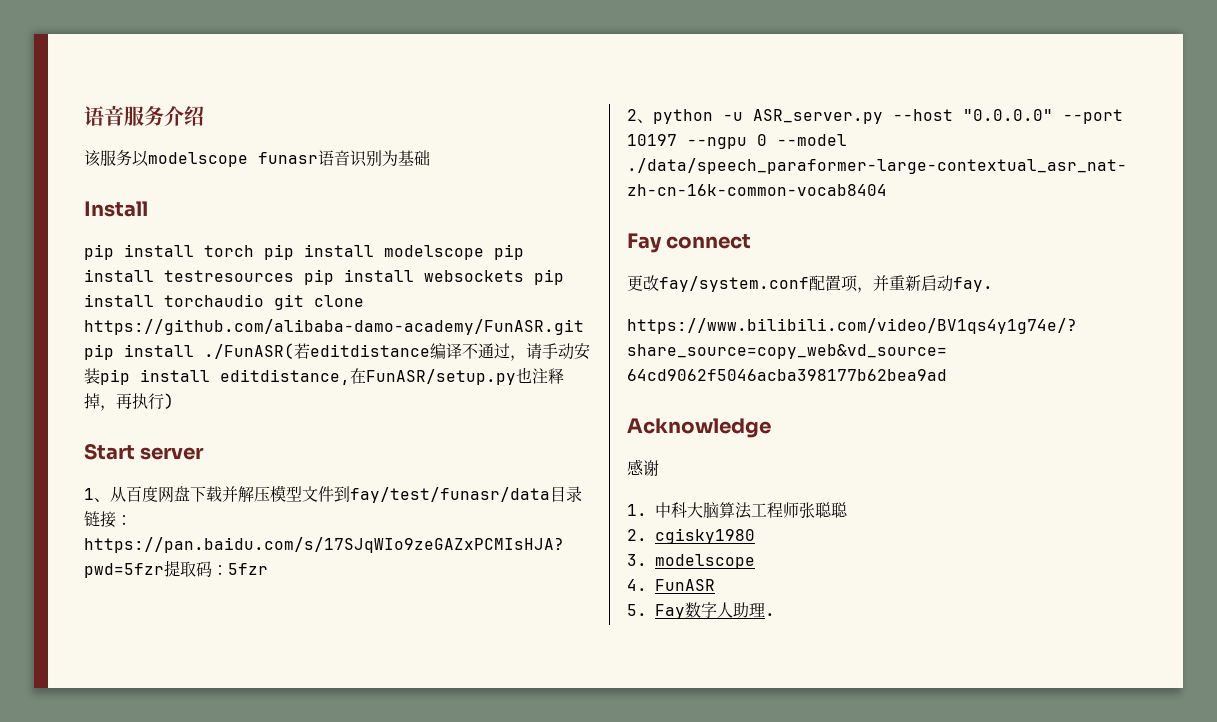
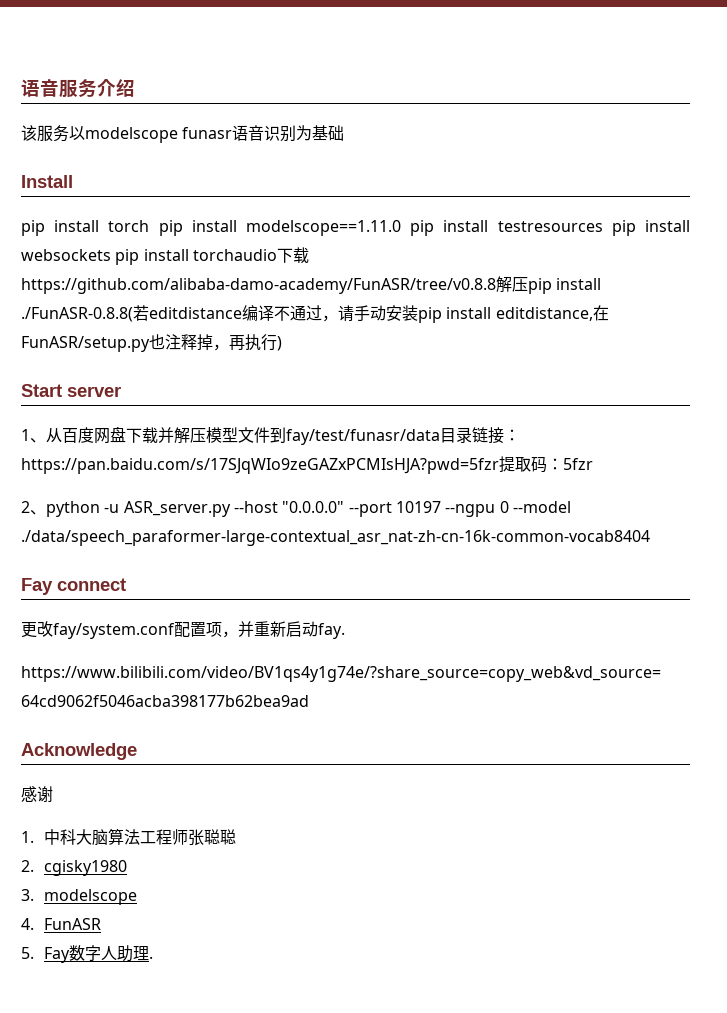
[384,245,484,260] modelscope -> [245,220,401,236] modelscope==1.11.0
[274,294,364,310] [84,319,584,335] [84,343,294,360] git clone https://github.com/alibaba-damo-academy/FunASR.git pip install ./FunASR( -> [276,247,309,264] [21,276,602,294] [21,307,133,322] 下载https://github.com/alibaba-damo-academy/FunASR/tree/v0.8.8解压pip install ./FunASR-0.8.8(

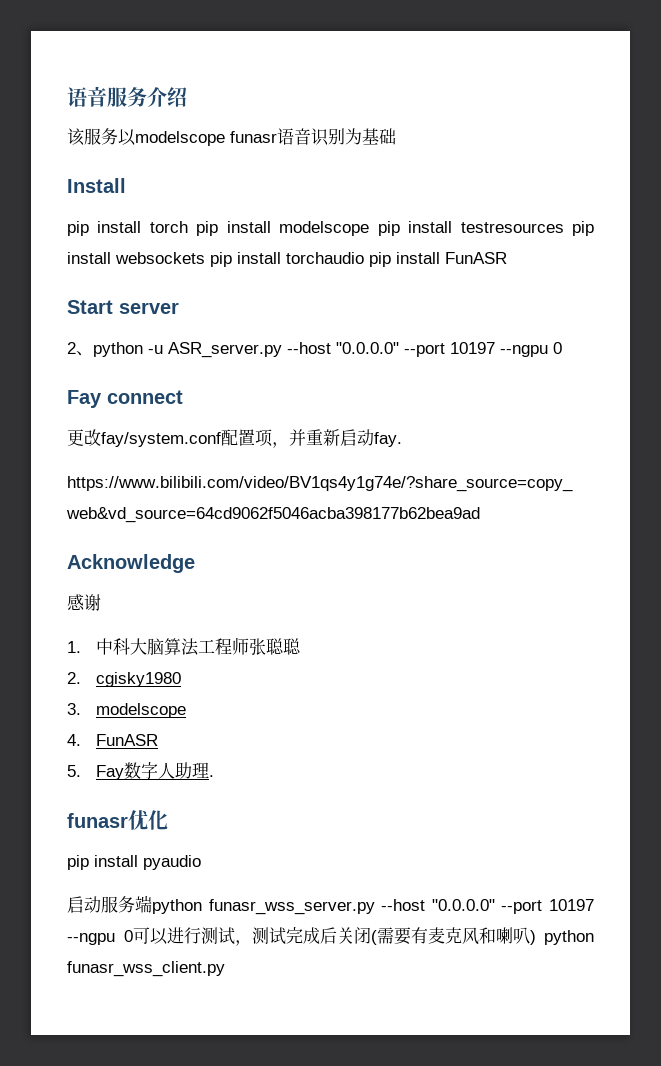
[245,220,401,236] modelscope==1.11.0 -> [279,221,370,236] modelscope
[276,247,309,264] [21,276,602,294] [21,305,609,323] [21,334,282,352] [21,384,121,397] [21,426,520,445] [21,456,593,474] 下载https://github.com/alibaba-damo-academy/FunASR/tree/v0.8.8解压pip install ./FunASR-0.8.8(若editdistance编译不通过，请手动安装pip install editdistance,在FunASR/setup.py也注释掉，再执行) // Start server // 1、从百度网盘下载并解压模型文件到fay/test/funasr/data目录链接：https://pan.baidu.com/s/17SJqWIo9zeGAZxPCMIsHJA?pwd=5fzr提取码：5fzr -> [369,252,507,267] [67,300,179,314] pip install FunASR // Start server
[512,501,571,513] [21,530,650,546] --model ./data/speech_paraformer-large-contextual_asr_nat-zh-cn-16k-common-vocab8404 -> (562, 348) none
(154, 957) none -> [67,810,168,830] [67,855,201,870] [67,895,595,915] [67,927,594,946] [67,961,225,977] // funasr优化 // pip install pyaudio // 启动服务端python funasr_wss_server.py --host "0.0.0.0" --port 10197 --ngpu 0可以进行测试，测试完成后关闭(需要有麦克风和喇叭) python funasr_wss_client.py

